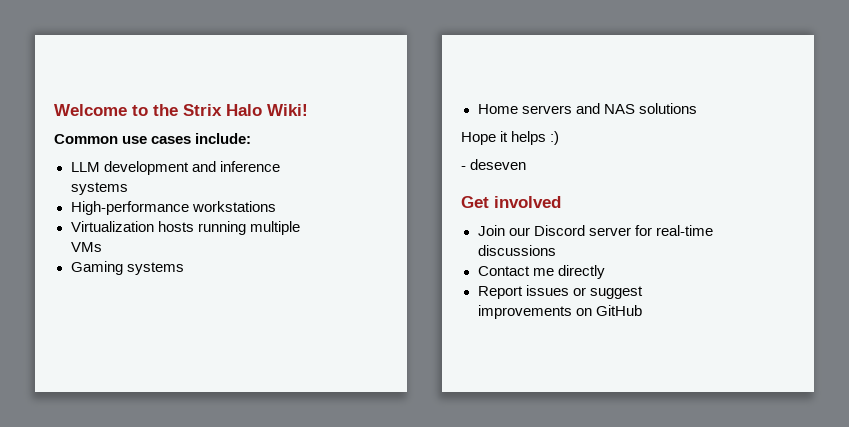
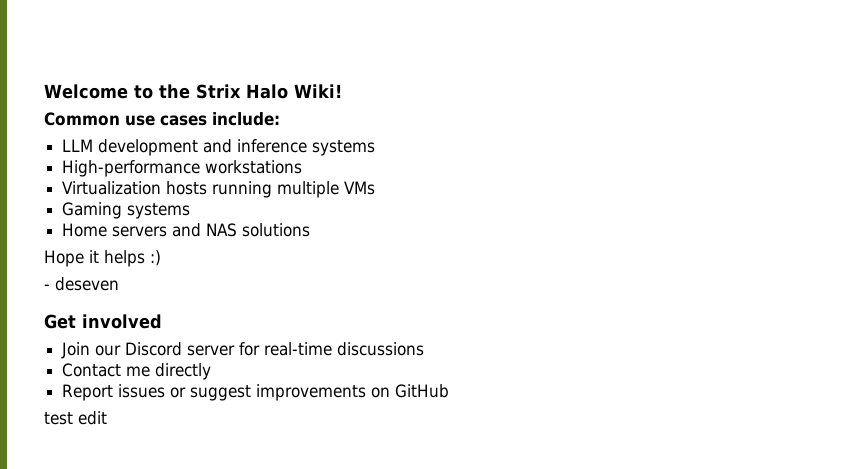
(642, 310) none -> [44,411,107,425] // test edit

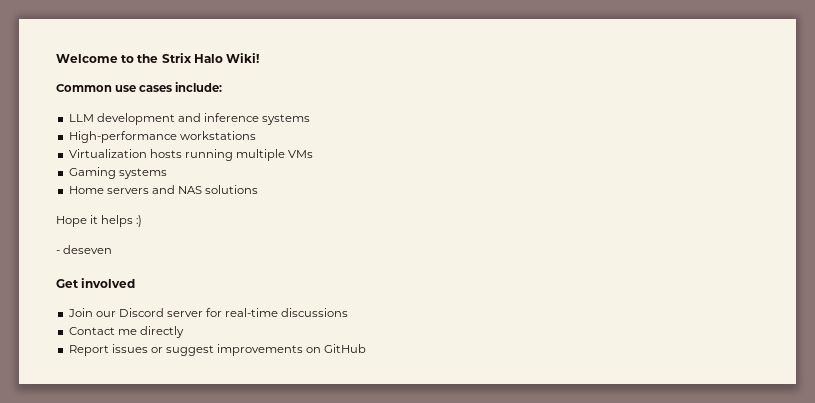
[44,411,107,425] // test edit -> (367, 348) none

